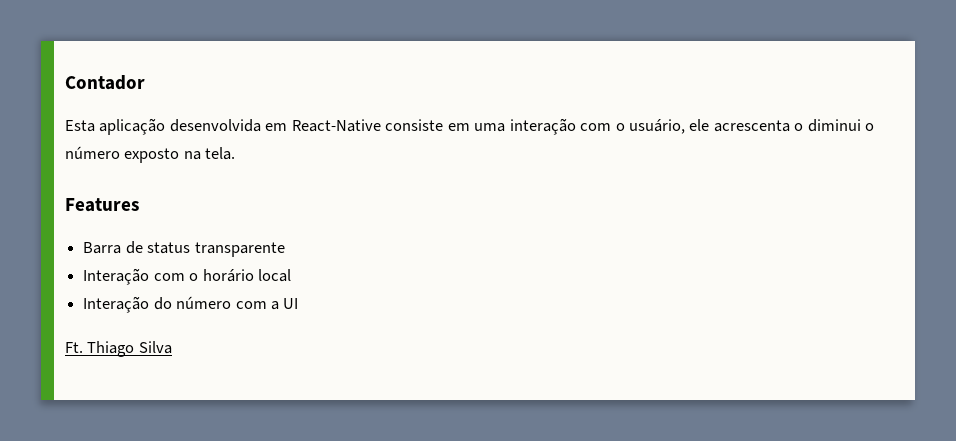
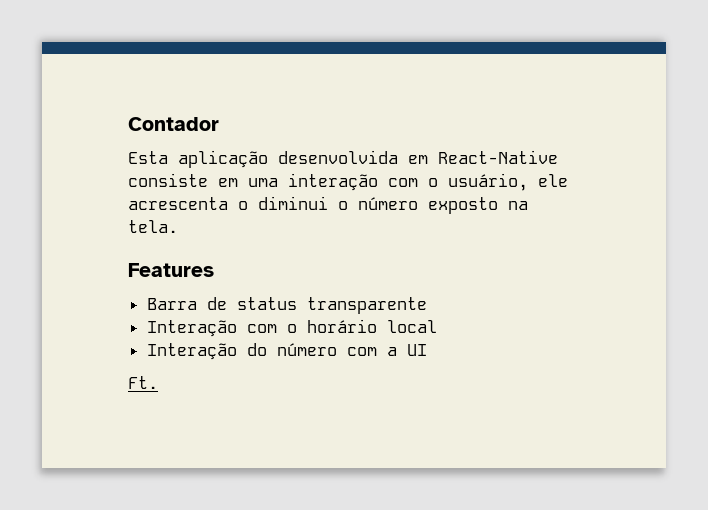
[87,341,172,357] Thiago Silva -> (158, 382) none

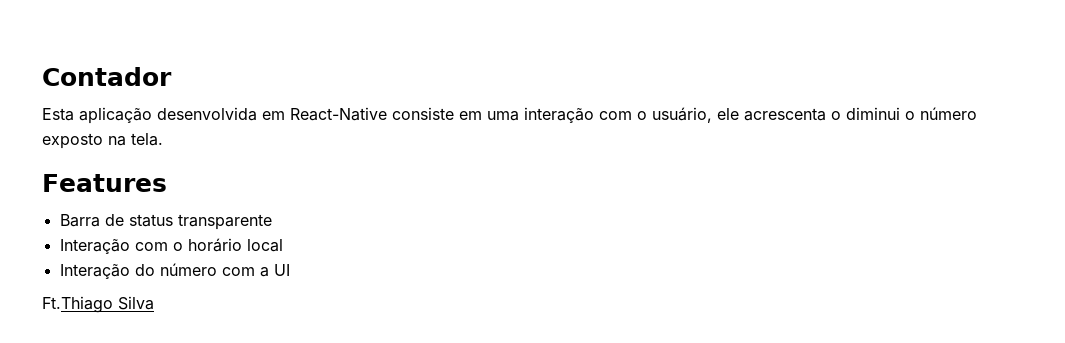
[128,376,158,389] Ft. -> [42,296,154,313] Ft.Thiago Silva

